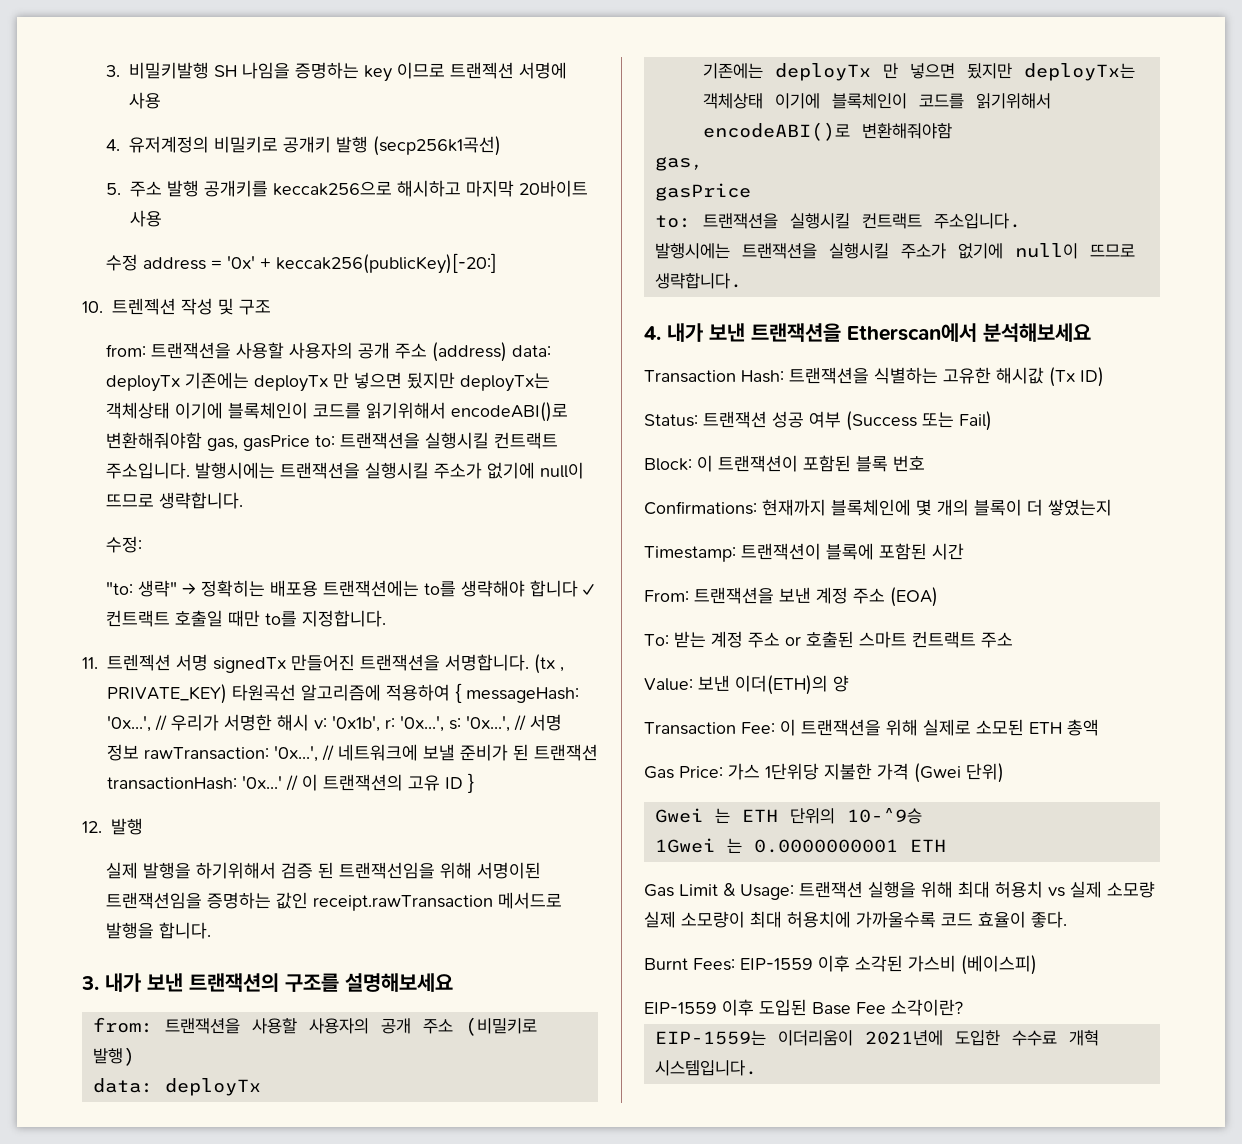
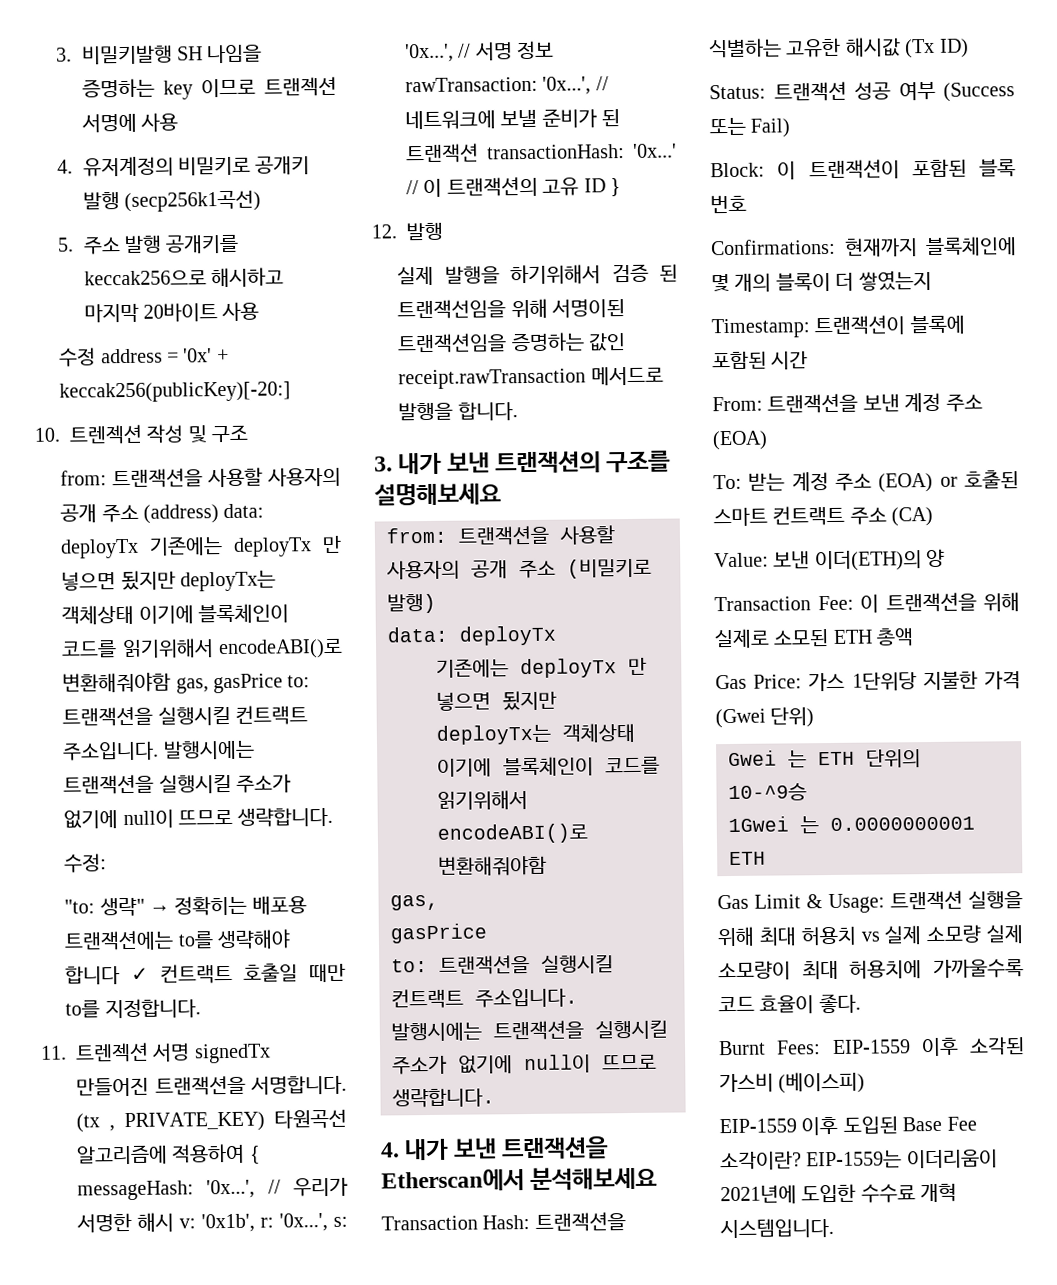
(780, 640) none -> [878,472,934,493] (EOA)
(1013, 640) none -> [891,506,934,527] (CA)
(963, 1007) // -> (802, 1161) none

